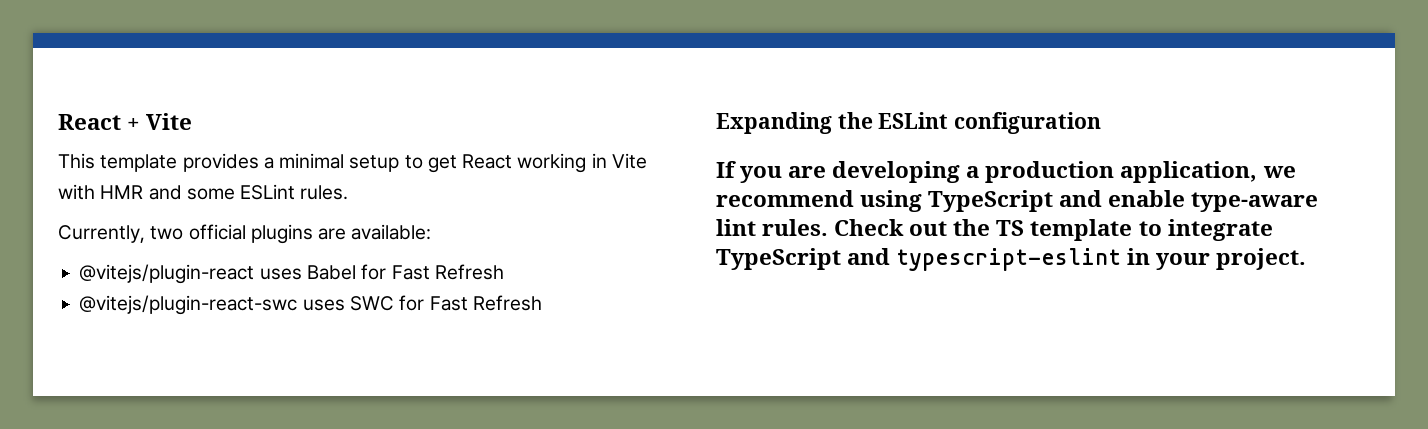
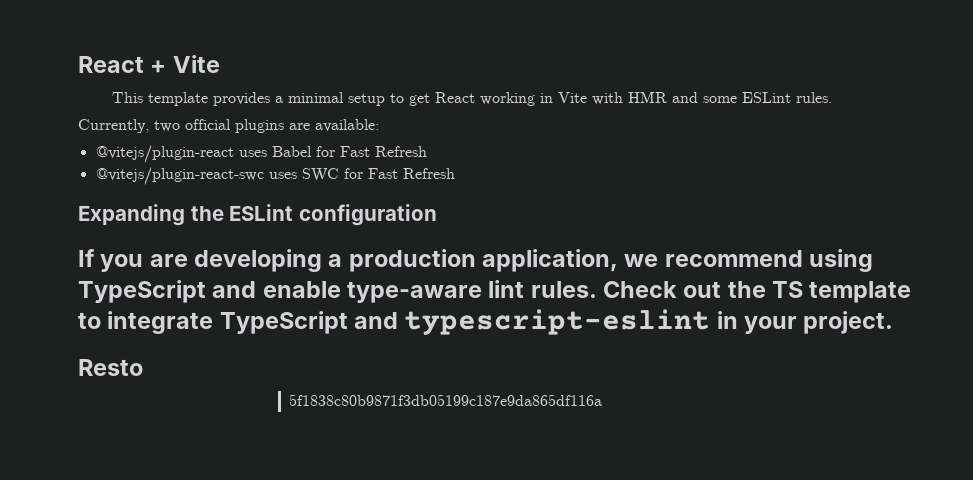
(1307, 259) none -> [78,359,143,376] [289,394,603,406] // Resto // 5f1838c80b9871f3db05199c187e9da865df116a

